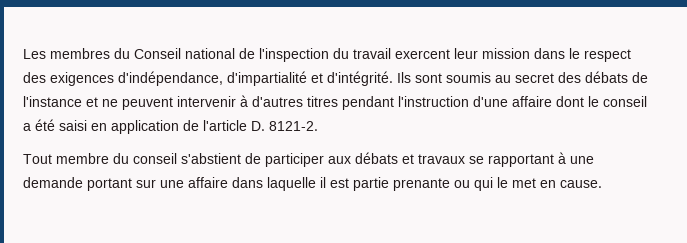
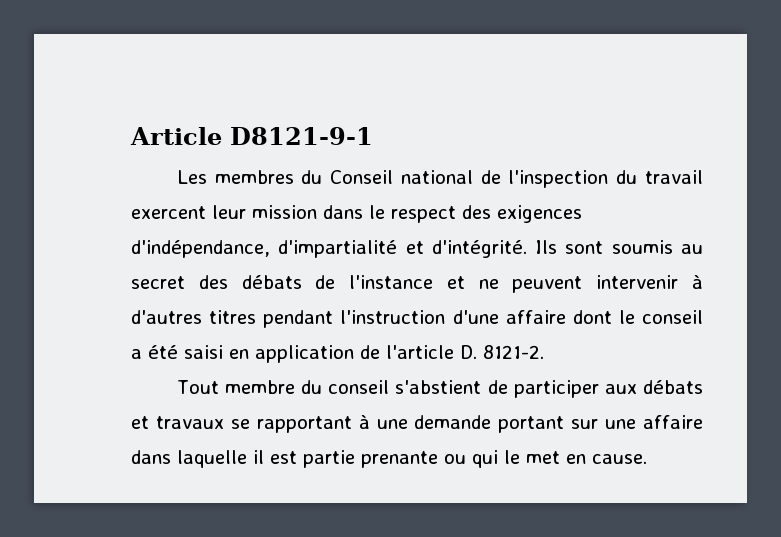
(23, 54) none -> [130,127,373,145] Article D8121-9-1 //

